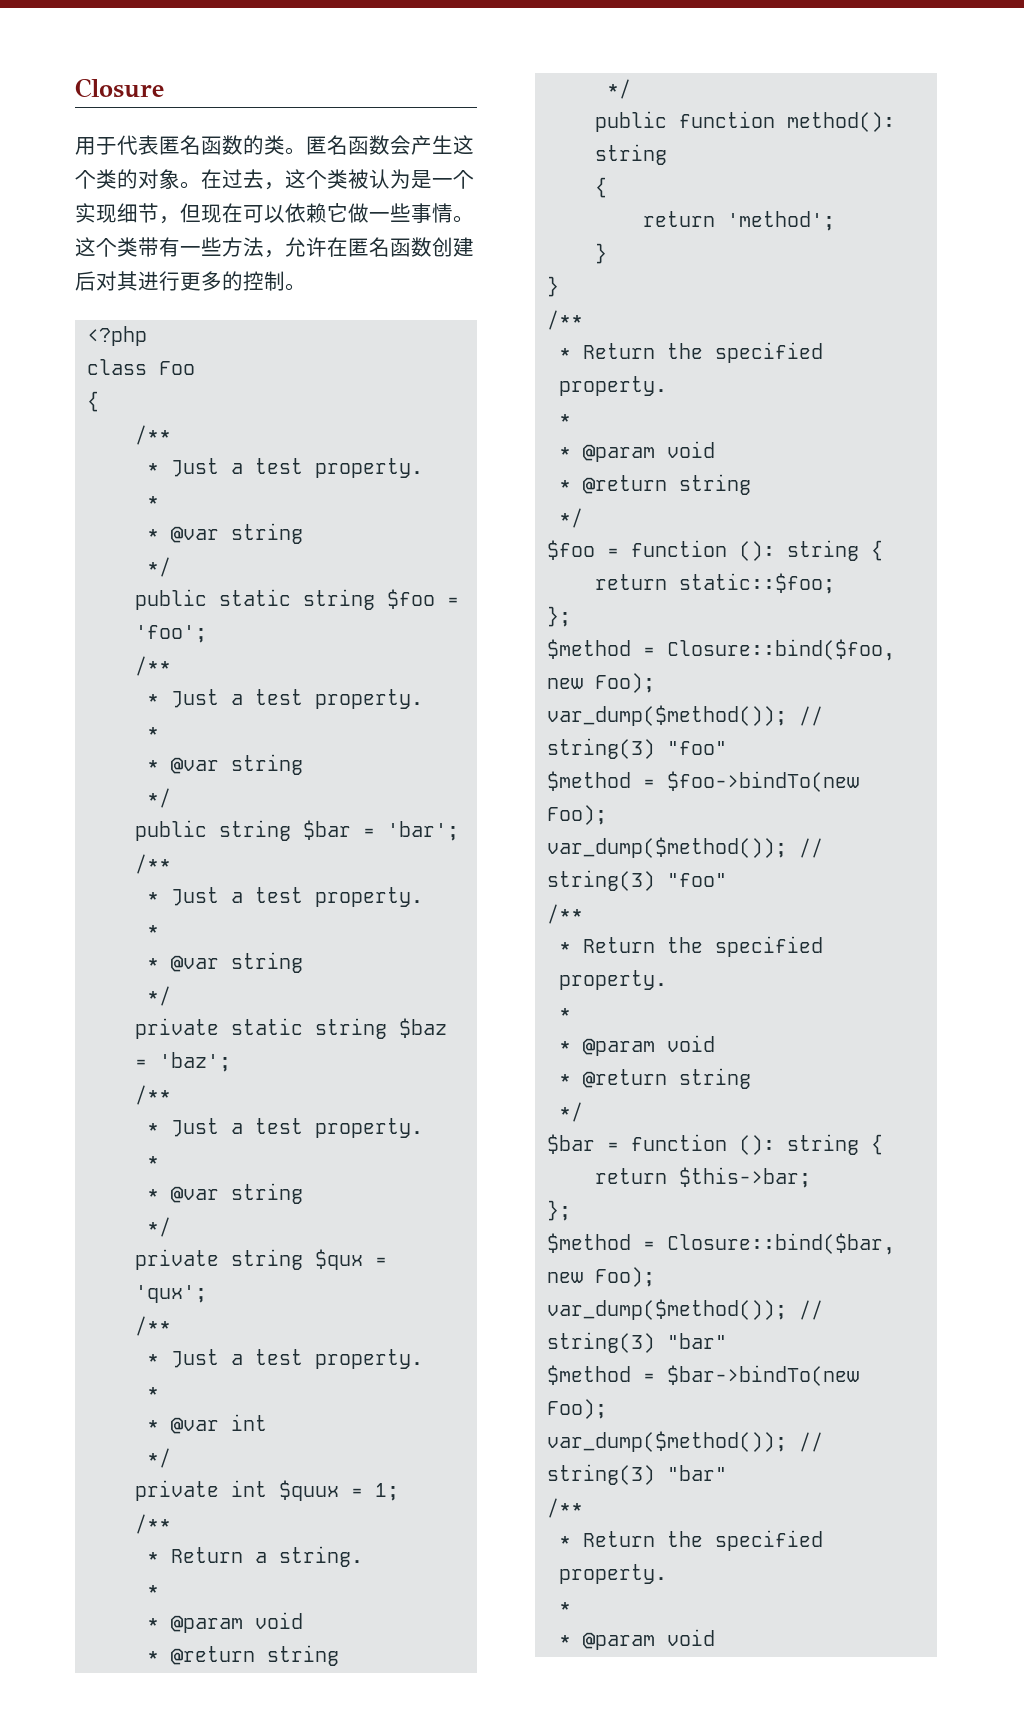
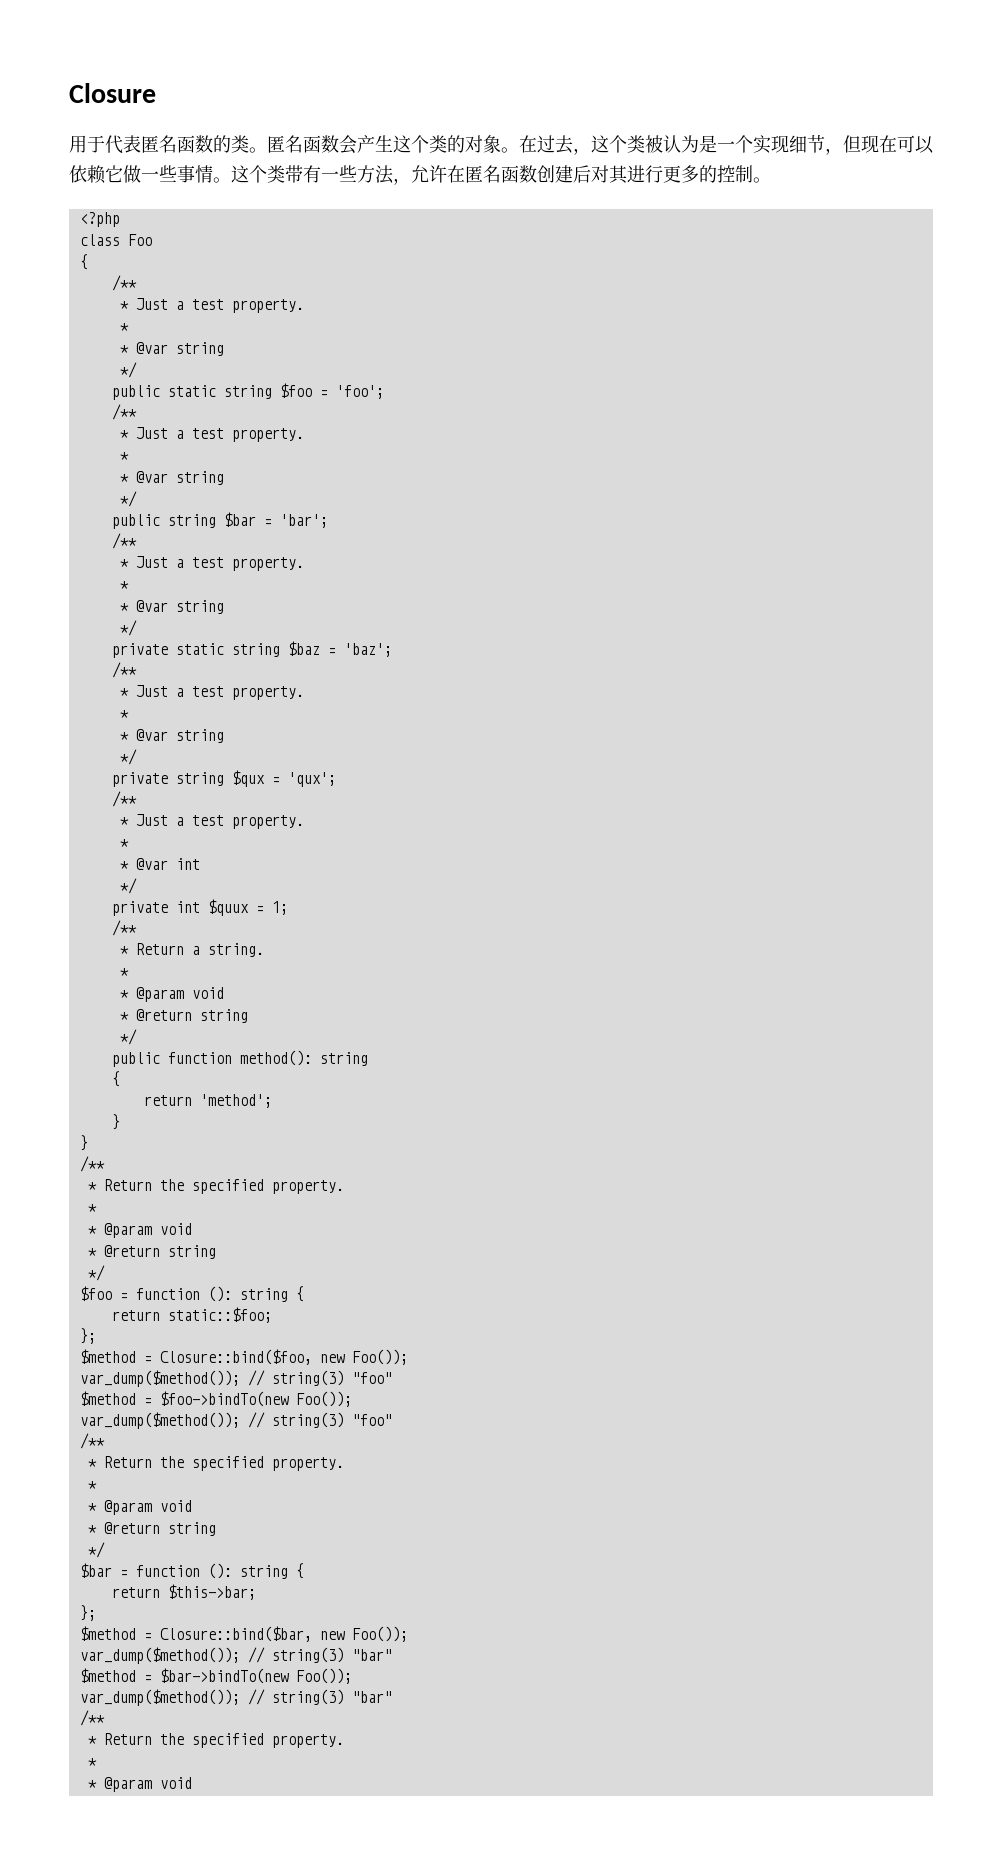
[595,673,656,693] Foo); -> [351,1349,408,1365] Foo());
[547,805,608,825] Foo); -> [295,1391,352,1407] Foo());
[595,1267,656,1287] Foo); -> [351,1626,408,1642] Foo());
[547,1399,608,1419] Foo); -> [295,1668,352,1684] Foo());

